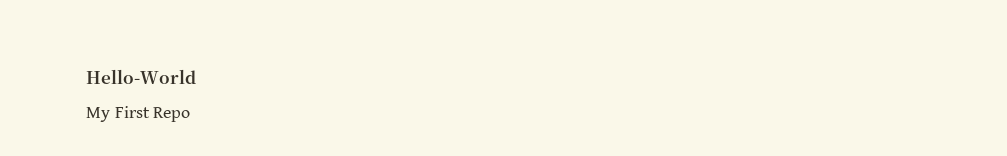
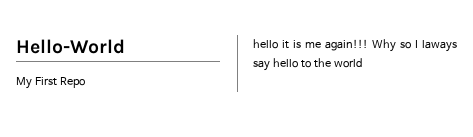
(191, 114) none -> [253,39,457,52] [253,58,362,71] // hello it is me again!!! Why so I laways say hello to the world

